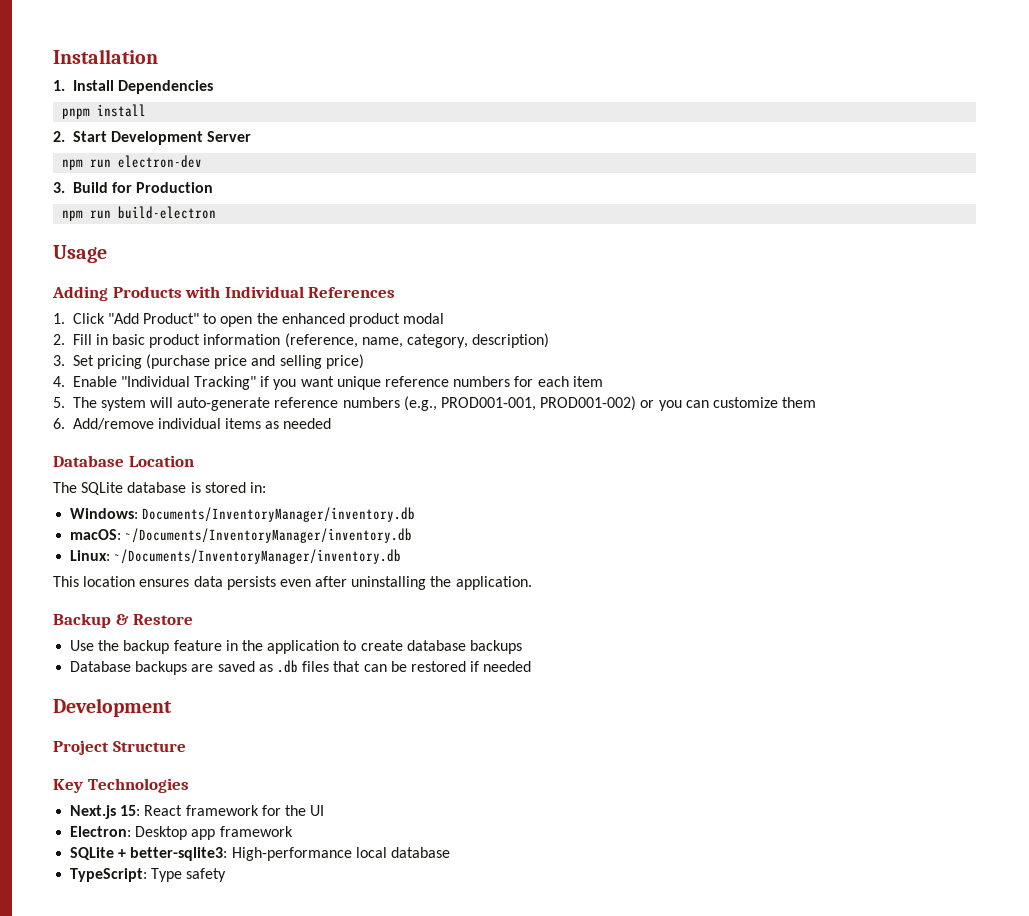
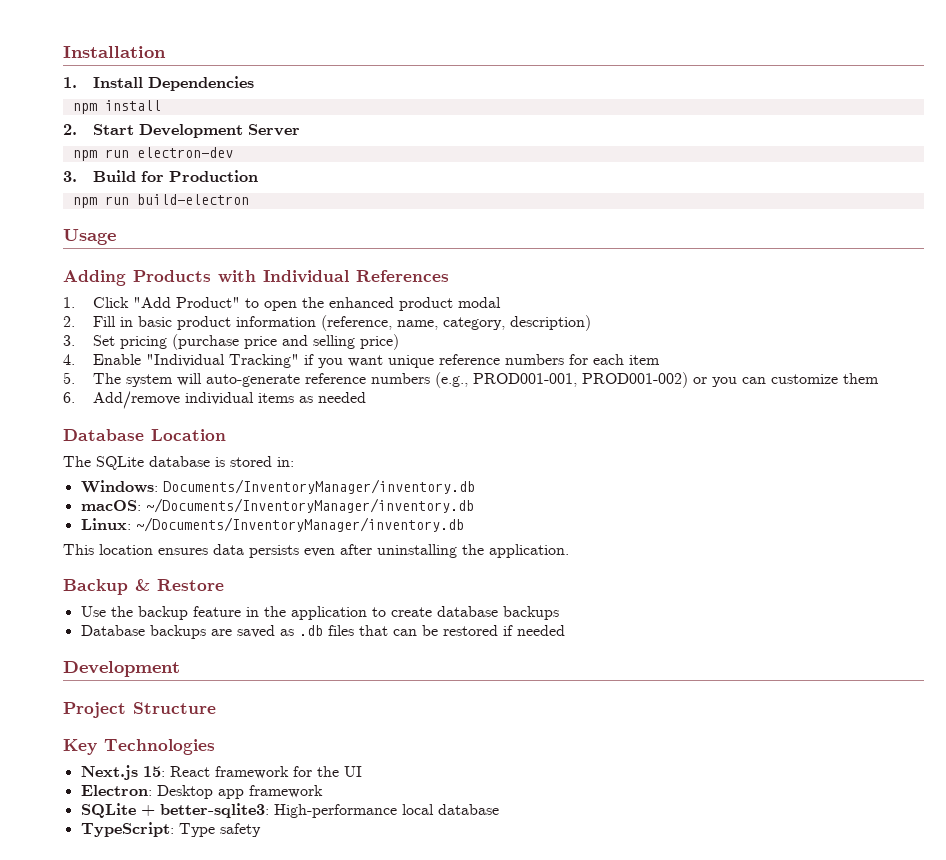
[62,108,91,119] pnpm -> [72,103,97,114] npm

